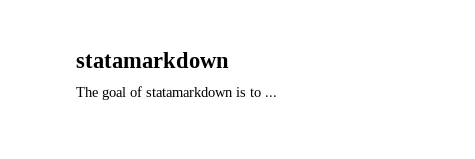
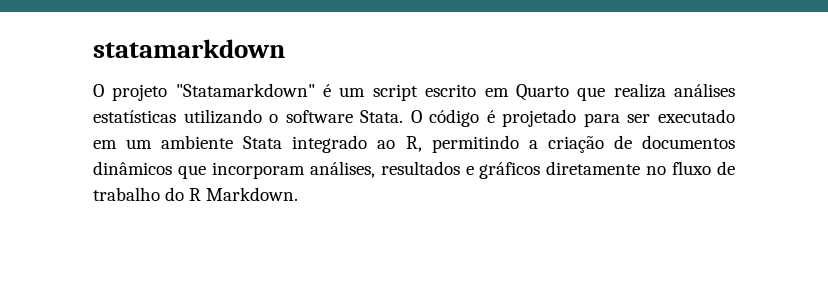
[76,86,277,100] The goal of statamarkdown is to ... -> [93,83,735,101] [93,109,735,127] [93,135,736,153] [93,161,735,179] [93,187,299,201] O projeto "Statamarkdown" é um script escrito em Quarto que realiza análises estatísticas utilizando o software Stata. O código é projetado para ser executado em um ambiente Stata integrado ao R, permitindo a criação de documentos dinâmicos que incorporam análises, resultados e gráficos diretamente no fluxo de trabalho do R Markdown.

